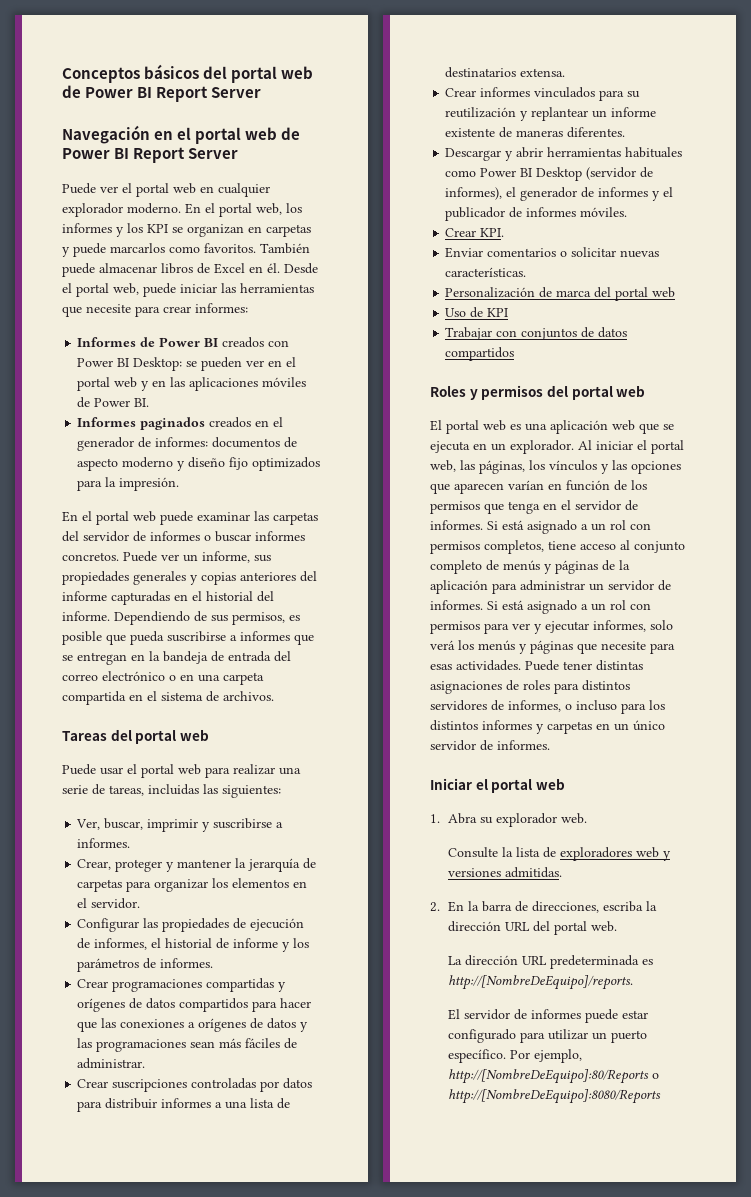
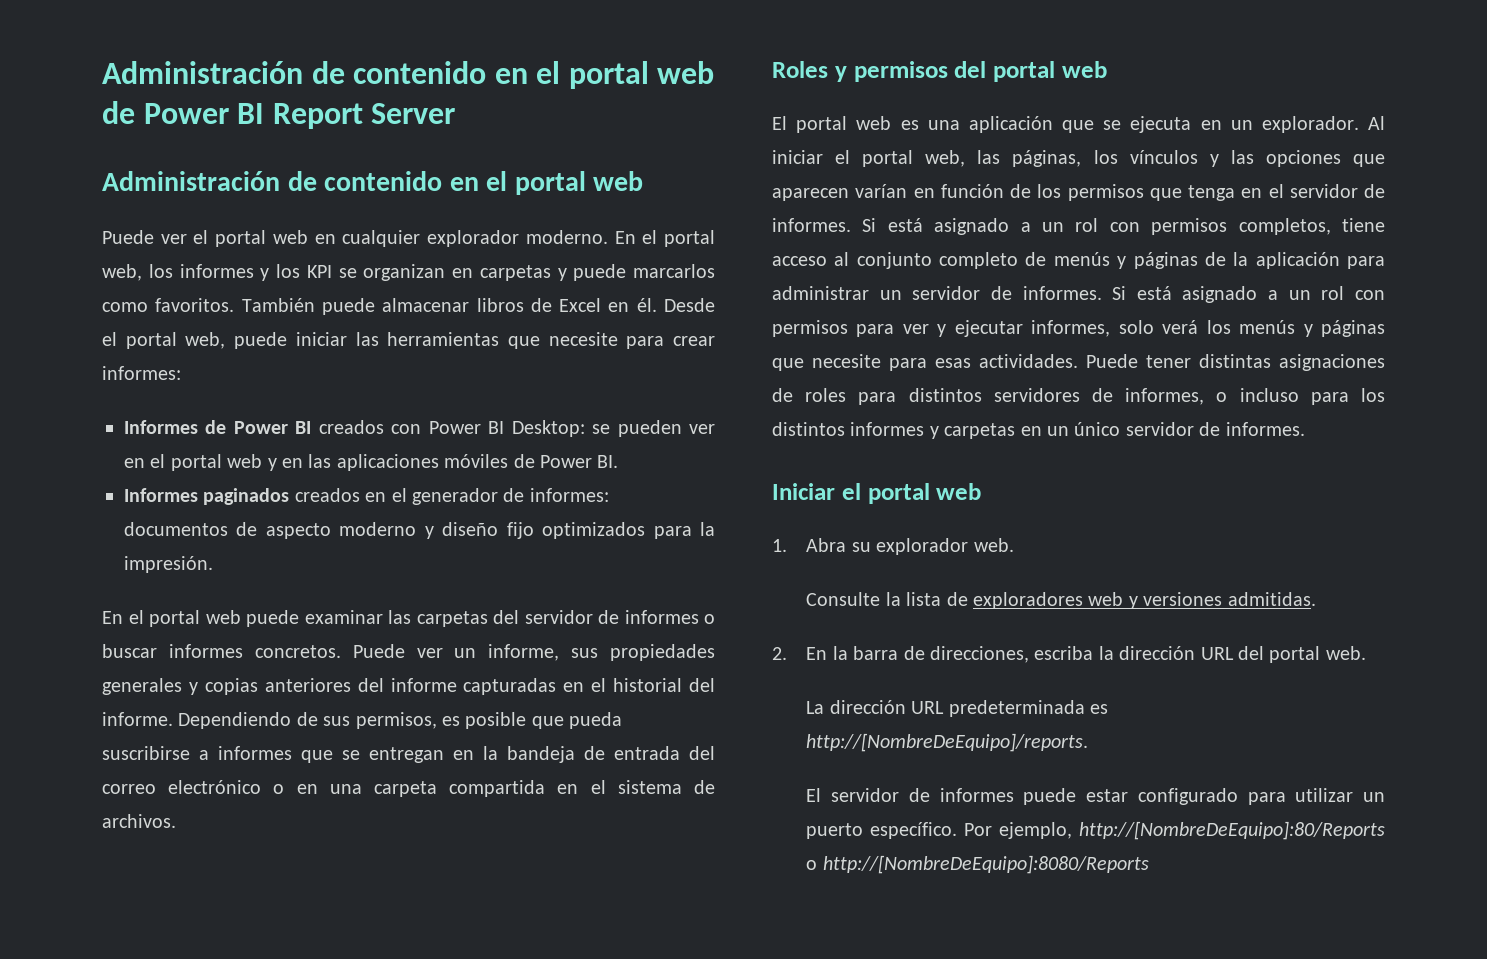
[62,64,314,83] [62,85,262,102] [62,125,150,144] Conceptos básicos del portal web de Power BI Report Server // Navegación -> [102,61,487,84] Administración de contenido
(239, 153) none -> [102,171,644,195] // Administración de contenido en el portal web
[62,729,209,744] [62,764,301,778] [62,784,281,798] [76,818,284,832] [77,838,131,848] [77,858,317,872] [77,878,308,892] [77,898,141,909] [77,918,305,932] [77,938,310,952] [77,958,214,972] [77,978,287,992] [77,998,312,1012] [77,1018,309,1032] [77,1038,298,1052] [77,1058,146,1069] [77,1078,313,1092] [77,1098,291,1112] [445,67,566,78] [445,87,641,101] [445,107,657,121] [445,127,626,138] [445,147,683,161] [445,167,654,181] [445,187,674,201] [445,207,628,221] [445,228,505,237] [445,247,660,258] [445,267,527,277] [445,287,676,301] [445,307,509,318] [445,327,628,340] [445,347,515,361] // Tareas del portal web // Puede usar el portal web para realizar una serie de tareas, incluidas las siguientes: // Ver, buscar, imprimir y suscribirse a informes. // Crear, proteger y mantener la jerarquía de carpetas para organizar los elementos en el servidor. // Configurar las propiedades de ejecución de informes, el historial de informe y los parámetros de informes. // Crear programaciones compartidas y orígenes de datos compartidos para hacer que las conexiones a orígenes de datos y las programaciones sean más fáciles de administrar. // Crear suscripciones controladas por datos para distribuir informes a una lista de destinatarios extensa. // Crear informes vinculados para su reutilización y replantear un informe existente de maneras diferentes. // Descargar y abrir herramientas habituales como Power BI Desktop (servidor de informes), el generador de informes y el publicador de informes móviles. // Crear KPI. // Enviar comentarios o solicitar nuevas características. // Personalización de marca del portal web // Uso de KPI // Trabajar con conjuntos de datos compartidos -> (176, 821) none
[612,420,635,431] web -> (1053, 124) none

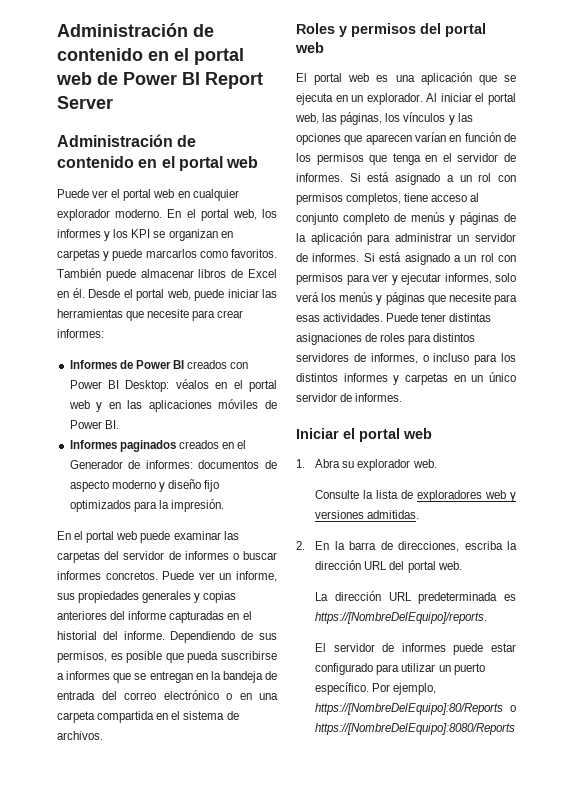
[592,420,715,437] se pueden ver -> [175,379,209,389] véalos
[411,488,498,505] generador -> [69,460,123,469] Generador
[806,733,1089,752] http://[NombreDeEquipo]/reports. -> [315,612,488,624] https://[NombreDelEquipo]/reports.
[1079,821,1385,840] [806,855,1149,874] http://[NombreDeEquipo]:80/Reports o http://[NombreDeEquipo]:8080/Reports -> [315,703,516,715] [315,723,516,735] https://[NombreDelEquipo]:80/Reports o https://[NombreDelEquipo]:8080/Reports

